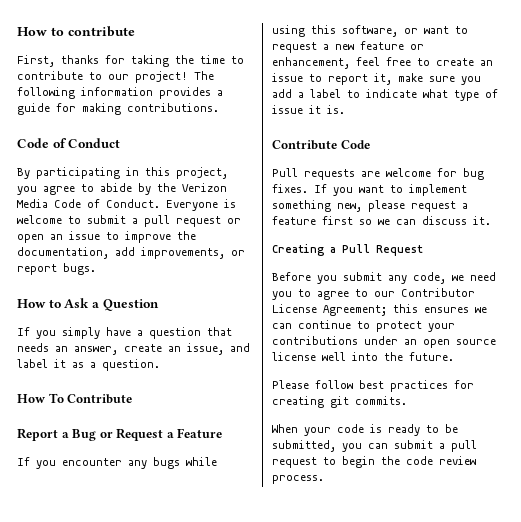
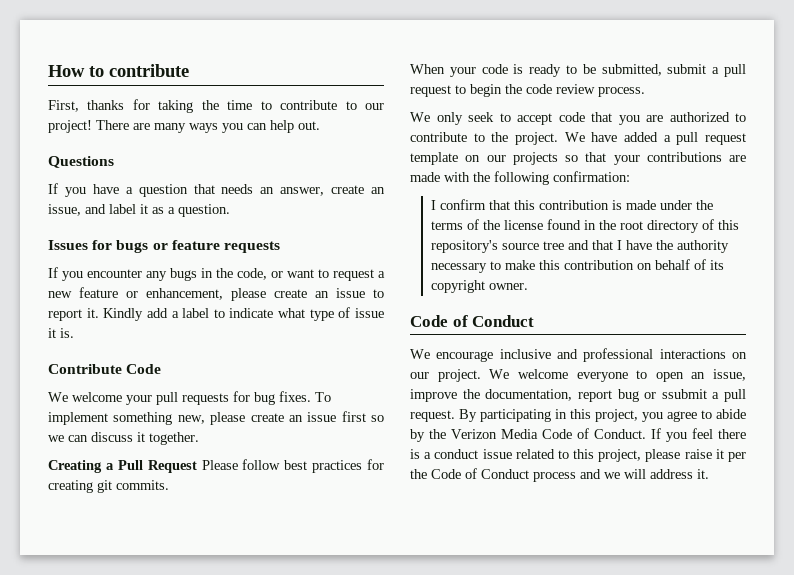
[194,71,214,80] [17,87,223,99] [17,103,219,115] [17,138,121,148] [17,167,228,179] [17,183,227,195] [17,199,236,211] [17,215,241,227] [17,231,196,243] [17,247,245,259] [17,263,96,275] [17,298,159,311] [17,327,100,339] The following information provides a guide for making contributions. // Code of Conduct // By participating in this project, you agree to abide by the Verizon Media Code of Conduct. Everyone is welcome to submit a pull request or open an issue to improve the documentation, add improvements, or report bugs. // How to Ask a Question // If you simply -> [96,120,320,133] [48,156,114,168] [48,183,86,197] There are many ways you can help out. // Questions // If you
[17,393,133,404] [17,428,223,441] How To Contribute // Report a Bug or Request a Feature -> [48,240,280,253] Issues for bugs or feature requests
[186,457,217,466] [272,25,398,37] while using this software, -> [201,268,267,280] in the code,
[356,57,430,66] feel free to -> [231,288,266,301] please
[374,73,481,85] it, make sure you -> [86,308,144,321] it. Kindly
[272,168,484,180] [272,184,403,196] Pull requests are welcome for bug fixes. If you want to -> [48,391,331,405] We welcome your pull requests for bug fixes. To
[411,201,468,212] [272,216,316,225] request a feature -> [250,412,337,422] create an issue
[473,216,491,225] it. -> [137,432,199,445] it together.
[272,272,496,284] [272,288,475,300] [272,304,487,316] [272,320,455,332] [272,336,496,348] [272,352,454,361] // Before you submit any code, we need you to agree to our Contributor License Agreement; this ensures we can continue to protect your contributions under an open source license well into the future. // -> (197, 466) none
[342,443,388,452] you can -> (662, 70) none
(324, 479) none -> [410,112,746,125] [410,132,746,145] [410,152,746,165] [410,171,630,185] [430,199,713,210] [430,219,739,233] [430,240,729,253] [430,259,724,273] [430,280,528,293] [410,315,535,327] [410,348,747,362] [410,369,746,382] [410,389,746,402] [410,409,746,422] [410,428,746,442] [410,449,746,462] [410,468,709,482] // We only seek to accept code that you are authorized to contribute to the project. We have added a pull request template on our projects so that your contributions are made with the following confirmation: // I confirm that this contribution is made under the terms of the license found in the root directory of this repository's source tree and that I have the authority necessary to make this contribution on behalf of its copyright owner. // Code of Conduct // We encourage inclusive and professional interactions on our project. We welcome everyone to open an issue, improve the documentation, report bug or ssubmit a pull request. By participating in this project, you agree to abide by the Verizon Media Code of Conduct. If you feel there is a conduct issue related to this project, please raise it per the Code of Conduct process and we will address it.

